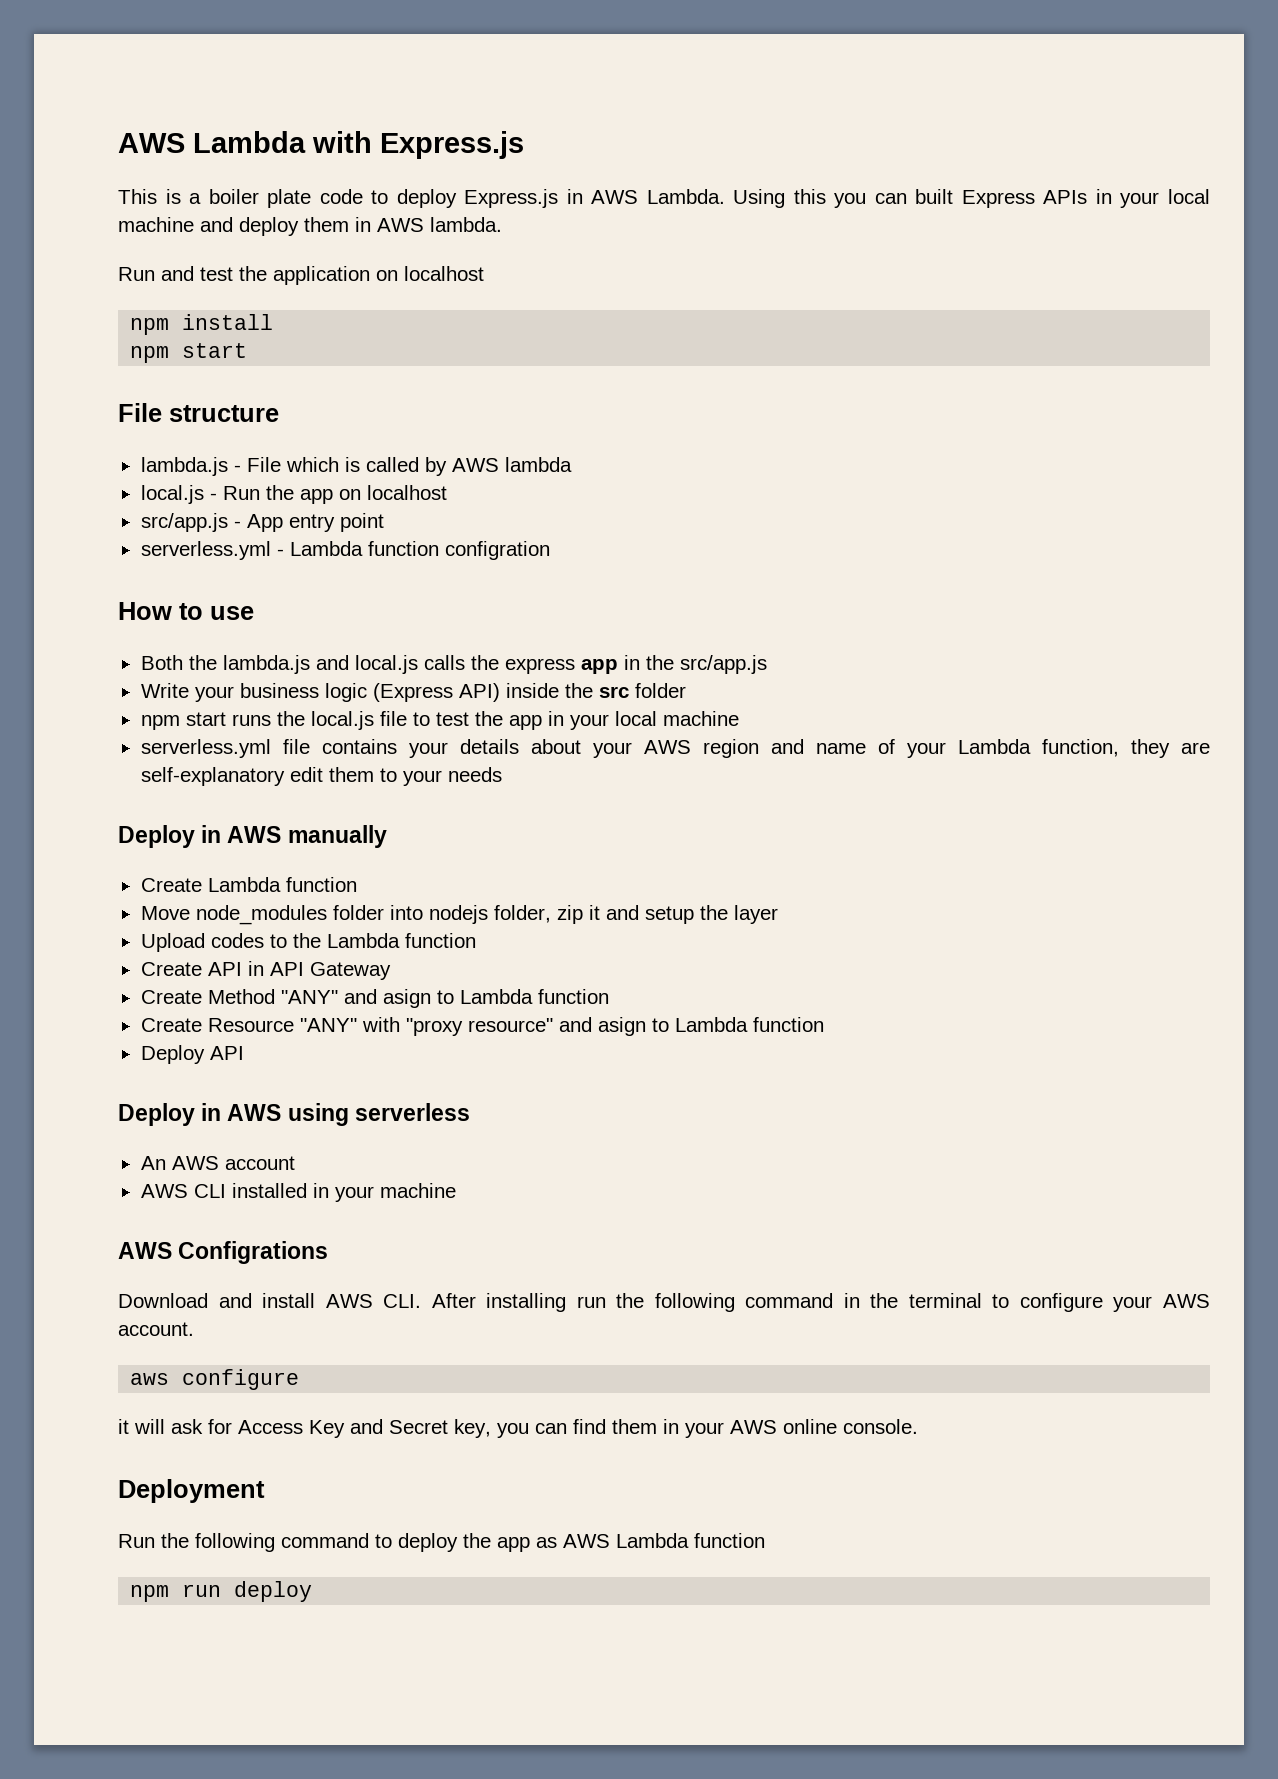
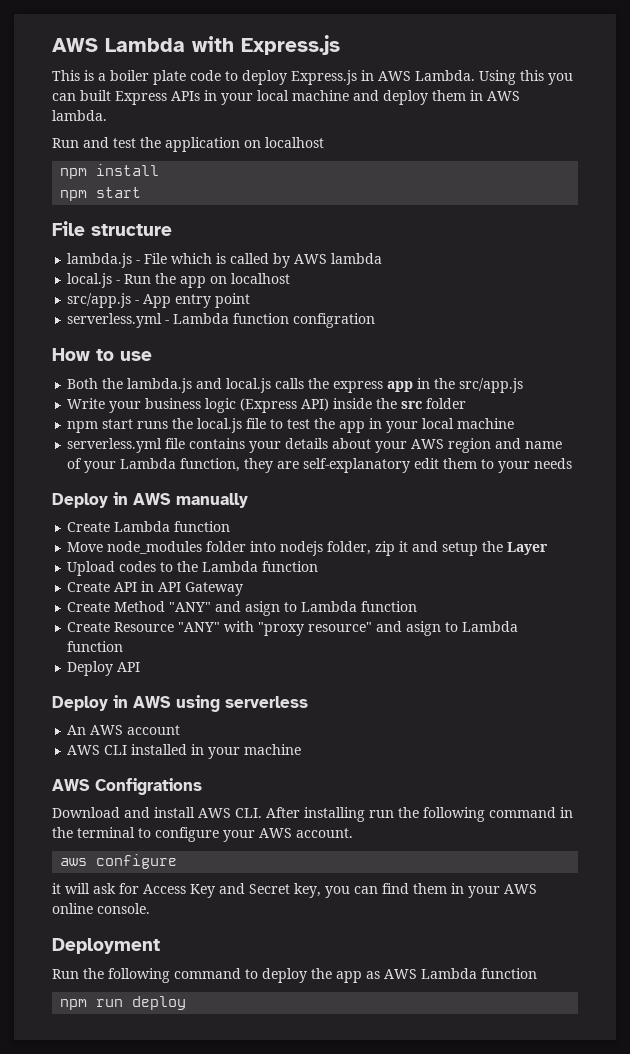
[733,905,778,924] layer -> [507,542,549,555] Layer

